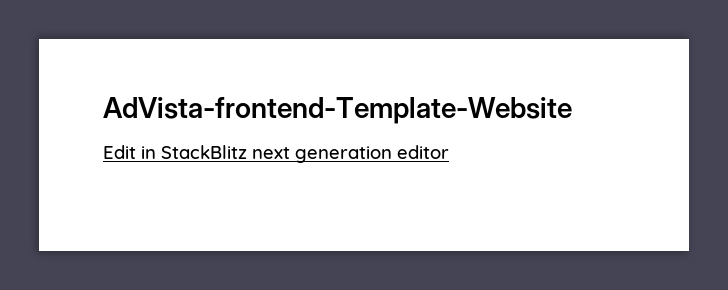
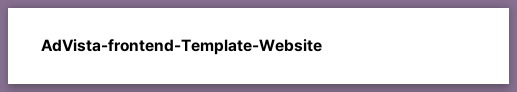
[103,145,449,163] // Edit in StackBlitz next generation editor -> (322, 47) none

